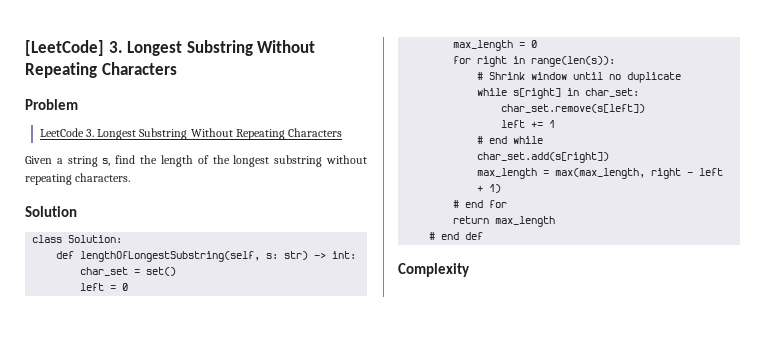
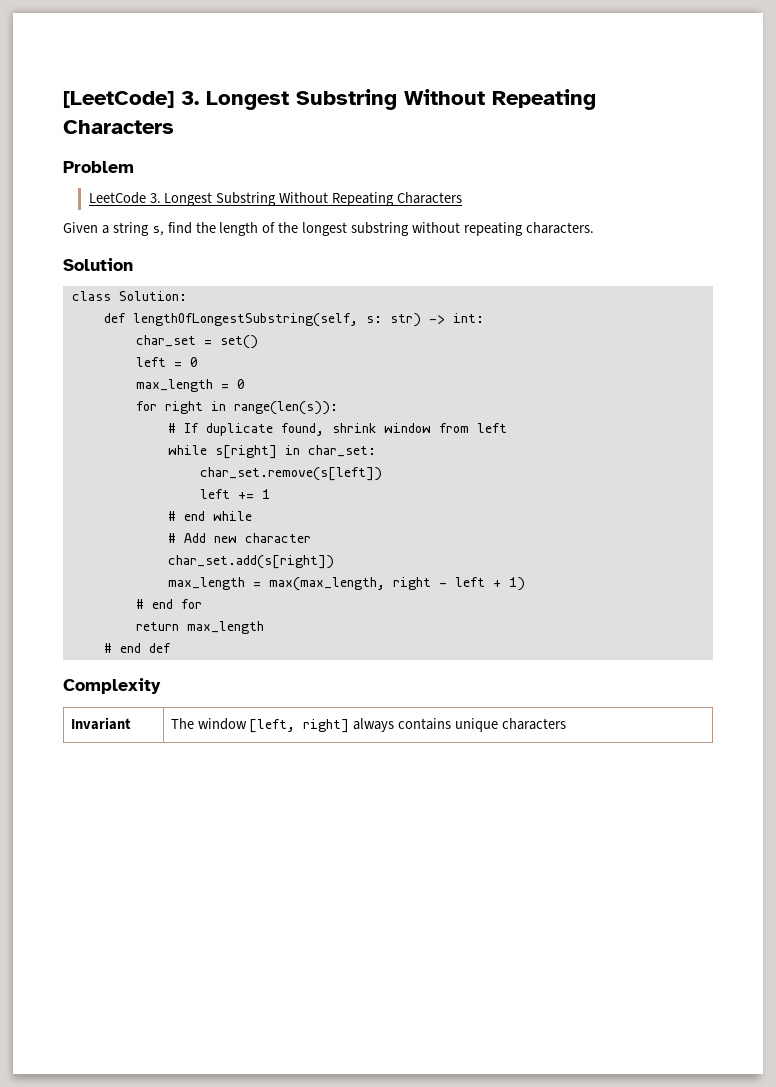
[489,72,682,83] Shrink window until no duplicate -> [183,423,507,436] If duplicate found, shrink window from left
(544, 140) none -> [167,533,311,543] // # Add new character
(470, 270) none -> [70,717,131,730] [170,718,567,733] // Invariant | The window [left, right] always contains unique characters

